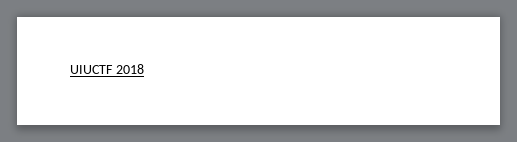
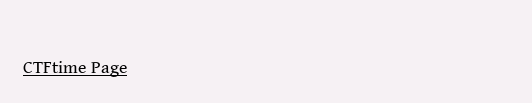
[70,64,144,74] UIUCTF 2018 -> [23,61,127,77] CTFtime Page

